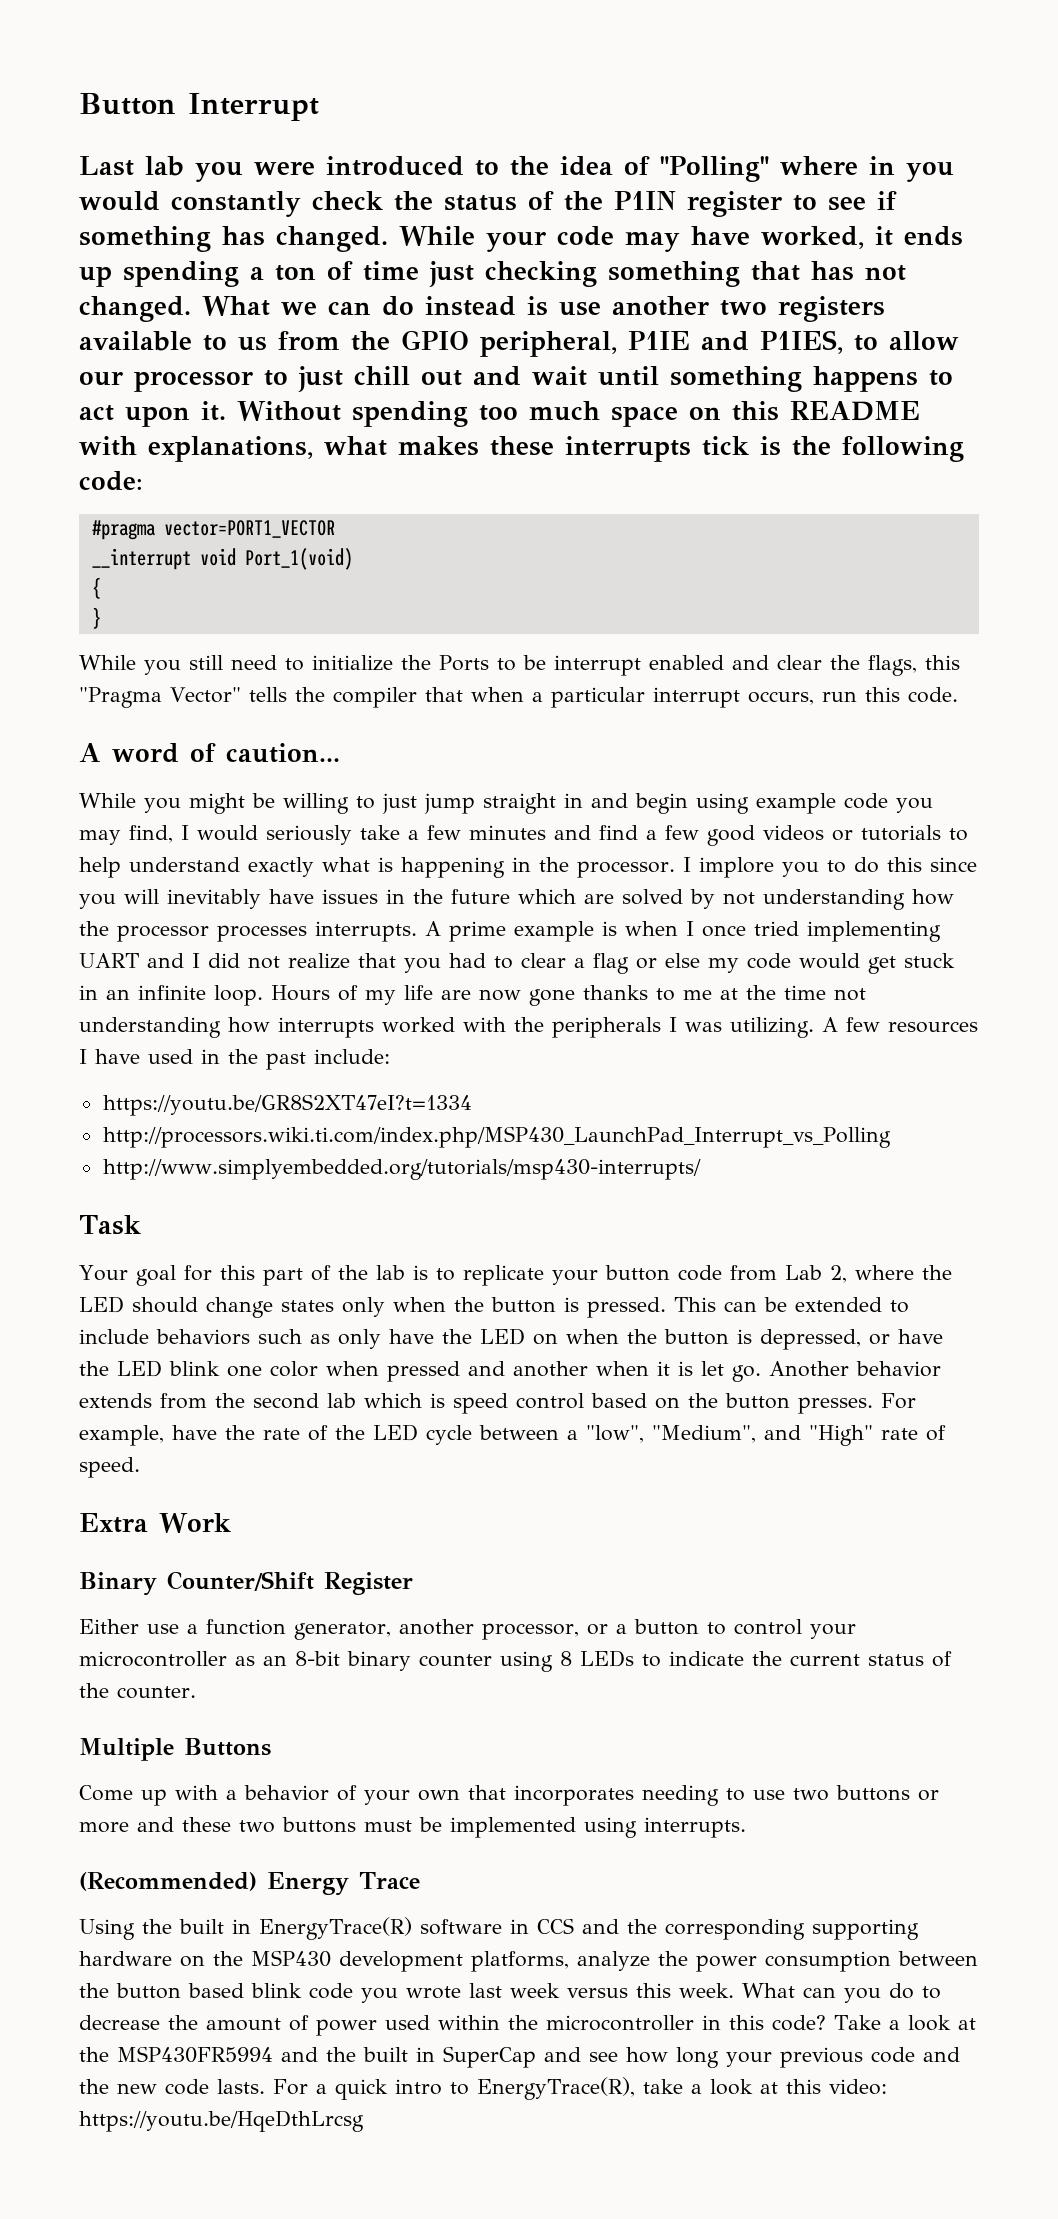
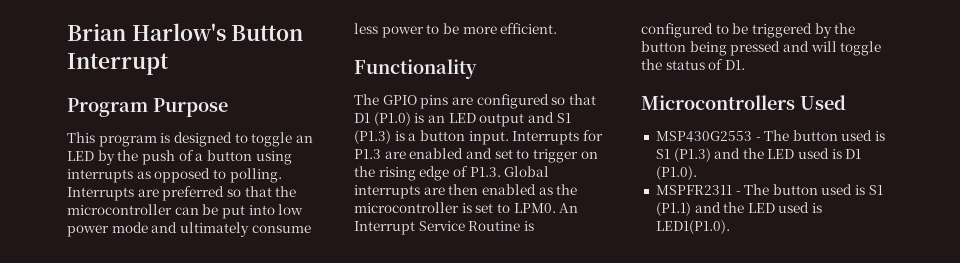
(79, 104) none -> [67,23,226,41] Brian Harlow's
[79,156,954,182] [79,191,897,217] [79,226,963,252] [79,261,906,287] [79,296,885,322] [79,330,959,357] [79,366,953,392] [79,401,920,427] [79,436,964,462] [79,471,143,491] [91,520,335,540] [91,548,353,570] [91,577,101,599] [91,607,101,629] [79,655,960,676] [79,687,958,708] [79,743,340,763] [79,793,933,814] [79,825,968,846] [79,857,977,878] [79,889,954,910] [79,921,941,942] [79,953,955,974] [79,985,866,1006] [79,1017,978,1038] [79,1049,390,1070] [102,1094,472,1116] [102,1126,891,1148] [102,1159,701,1180] [79,1215,141,1235] [79,1265,952,1286] [79,1296,909,1318] [79,1328,943,1350] [79,1360,941,1382] [79,1393,916,1414] [79,1424,946,1446] [79,1457,140,1478] [79,1513,231,1533] [79,1571,413,1596] [79,1619,856,1640] [79,1650,952,1672] [79,1683,196,1699] [79,1738,271,1761] [79,1785,939,1806] [79,1817,746,1838] [79,1872,420,1896] [79,1917,919,1940] [79,1950,978,1972] [79,1983,941,2003] [79,2015,976,2036] [79,2046,960,2068] [79,2077,887,2100] [79,2110,364,2132] Last lab you were introduced to the idea of "Polling" where in you would constantly check the status of the P1IN register to see if something has changed. While your code may have worked, it ends up spending a ton of time just checking something that has not changed. What we can do instead is use another two registers available to us from the GPIO peripheral, P1IE and P1IES, to allow our processor to just chill out and wait until something happens to act upon it. Without spending too much space on this README with explanations, what makes these interrupts tick is the following code: // #pragma vector=PORT1_VECTOR // __interrupt void Port_1(void) // { // } // While you still need to initialize the Ports to be interrupt enabled and clear the flags, this "Pragma Vector" tells the compiler that when a particular interrupt occurs, run this code. // A word of caution... // While you might be willing to just jump straight in and begin using example code you may find, I would seriously take a few minutes and find a few good videos or tutorials to help understand exactly what is happening in the processor. I implore you to do this since you will inevitably have issues in the future which are solved by not understanding how the processor processes interrupts. A prime example is when I once tried implementing UART and I did not realize that you had to clear a flag or else my code would get stuck in an infinite loop. Hours of my life are now gone thanks to me at the time not understanding how interrupts worked with the peripherals I was utilizing. A few resources I have used in the past include: // https://youtu.be/GR8S2XT47eI?t=1334 // http://processors.wiki.ti.com/index.php/MSP430_LaunchPad_Interrupt_vs_Polling // http://www.simplyembedded.org/tutorials/msp430-interrupts/ // Task // Your goal for this part of the lab is to replicate your button code from Lab 2, where the LED should change states only when the button is pressed. This can be extended to include behaviors such as only have the LED on when the button is depressed, or have the LED blink one color when pressed and another when it is let go. Another behavior extends from the second lab which is speed control based on the button presses. For example, have the rate of the LED cycle between a "low", "Medium", and "High" rate of speed. // Extra Work // Binary Counter/Shift Register // Either use a function generator, another processor, or a button to control your microcontroller as an 8-bit binary counter using 8 LEDs to indicate the current status of the counter. // Multiple Buttons // Come up with a behavior of your own that incorporates needing to use two buttons or more and these two buttons must be implemented using interrupts. // (Recommended) Energy Trace // Using the built in EnergyTrace(R) software in CCS and the corresponding supporting hardware on the MSP430 development platforms, analyze the power consumption between the button based blink code you wrote last week versus this week. What can you do to decrease the amount of power used within the microcontroller in this code? Take a look at the MSP430FR5994 and the built in SuperCap and see how long your previous code and the new code lasts. For a quick intro to EnergyTrace(R), take a look at this video: https://youtu.be/HqeDthLrcsg -> [67,98,228,117] [67,132,313,147] [67,150,292,165] [67,168,282,183] [67,186,297,201] [67,204,304,219] [67,222,311,237] [354,23,558,38] [354,59,477,79] [354,94,596,109] [354,112,571,127] [354,130,603,145] [354,148,598,163] [354,166,550,181] [354,184,578,199] [354,202,579,213] [354,221,534,235] [641,23,856,38] [641,41,882,56] [641,59,745,70] [641,95,846,110] [655,130,886,142] [655,148,862,162] [655,166,697,180] [655,184,883,195] [655,202,823,216] [655,220,730,234] Program Purpose // This program is designed to toggle an LED by the push of a button using interrupts as opposed to polling. Interrupts are preferred so that the microcontroller can be put into low power mode and ultimately consume less power to be more efficient. // Functionality // The GPIO pins are configured so that D1 (P1.0) is an LED output and S1 (P1.3) is a button input. Interrupts for P1.3 are enabled and set to trigger on the rising edge of P1.3. Global interrupts are then enabled as the microcontroller is set to LPM0. An Interrupt Service Routine is configured to be triggered by the button being pressed and will toggle the status of D1. // Microcontrollers Used // MSP430G2553 - The button used is S1 (P1.3) and the LED used is D1 (P1.0). // MSPFR2311 - The button used is S1 (P1.1) and the LED used is LED1(P1.0).

